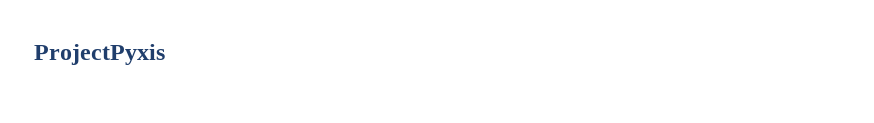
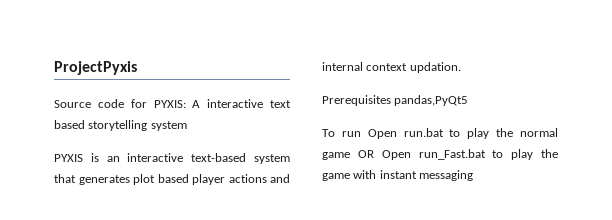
(165, 54) none -> [54,99,291,108] [54,120,187,131] [54,153,290,164] [54,174,290,185] [322,62,461,73] [322,95,469,106] [322,128,558,139] [322,149,558,160] [322,170,474,181] // Source code for PYXIS: A interactive text based storytelling system // PYXIS is an interactive text-based system that generates plot based player actions and internal context updation. // Prerequisites pandas,PyQt5 // To run Open run.bat to play the normal game OR Open run_Fast.bat to play the game with instant messaging

